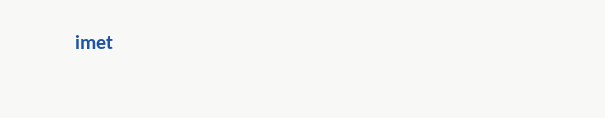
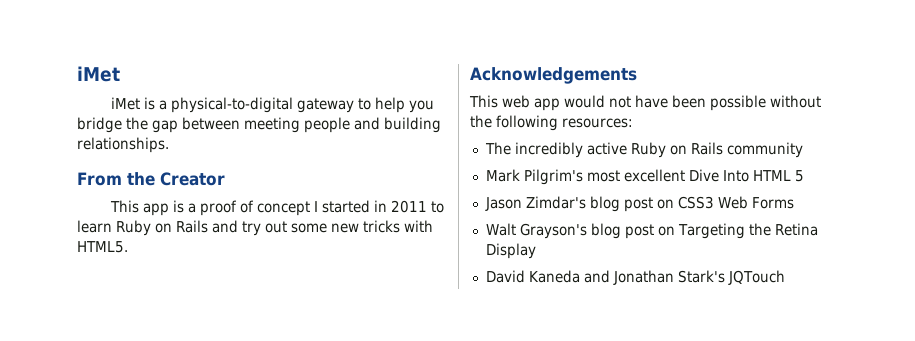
[75,35,113,49] imet -> [77,66,120,82] [110,97,434,113] [77,117,441,133] [77,137,169,153] [77,172,225,186] [109,200,444,216] [77,220,433,236] [77,241,128,253] [470,67,637,84] [469,95,821,111] [470,115,633,131] [484,142,803,158] [485,169,804,185] [484,196,794,212] [485,223,818,239] [485,243,536,259] [485,270,785,285] iMet // iMet is a physical-to-digital gateway to help you bridge the gap between meeting people and building relationships. // From the Creator // This app is a proof of concept I started in 2011 to learn Ruby on Rails and try out some new tricks with HTML5. // Acknowledgements // This web app would not have been possible without the following resources: // The incredibly active Ruby on Rails community // Mark Pilgrim's most excellent Dive Into HTML 5 // Jason Zimdar's blog post on CSS3 Web Forms // Walt Grayson's blog post on Targeting the Retina Display // David Kaneda and Jonathan Stark's JQTouch

